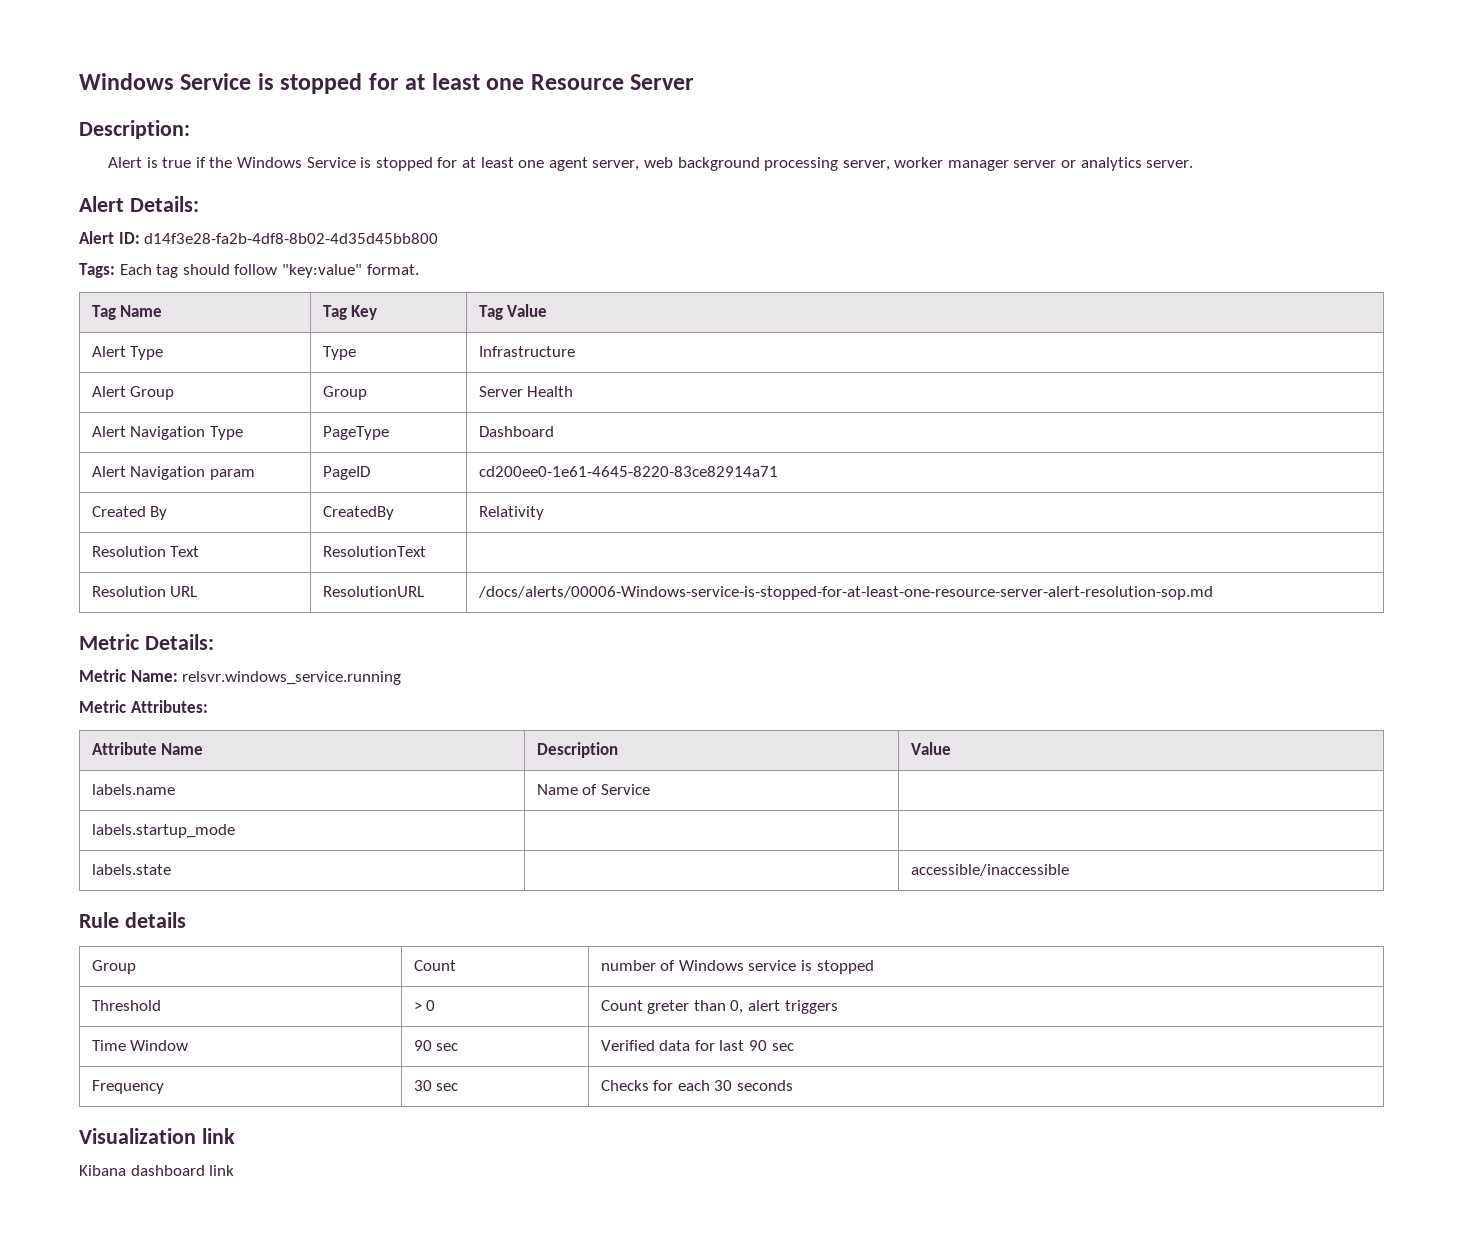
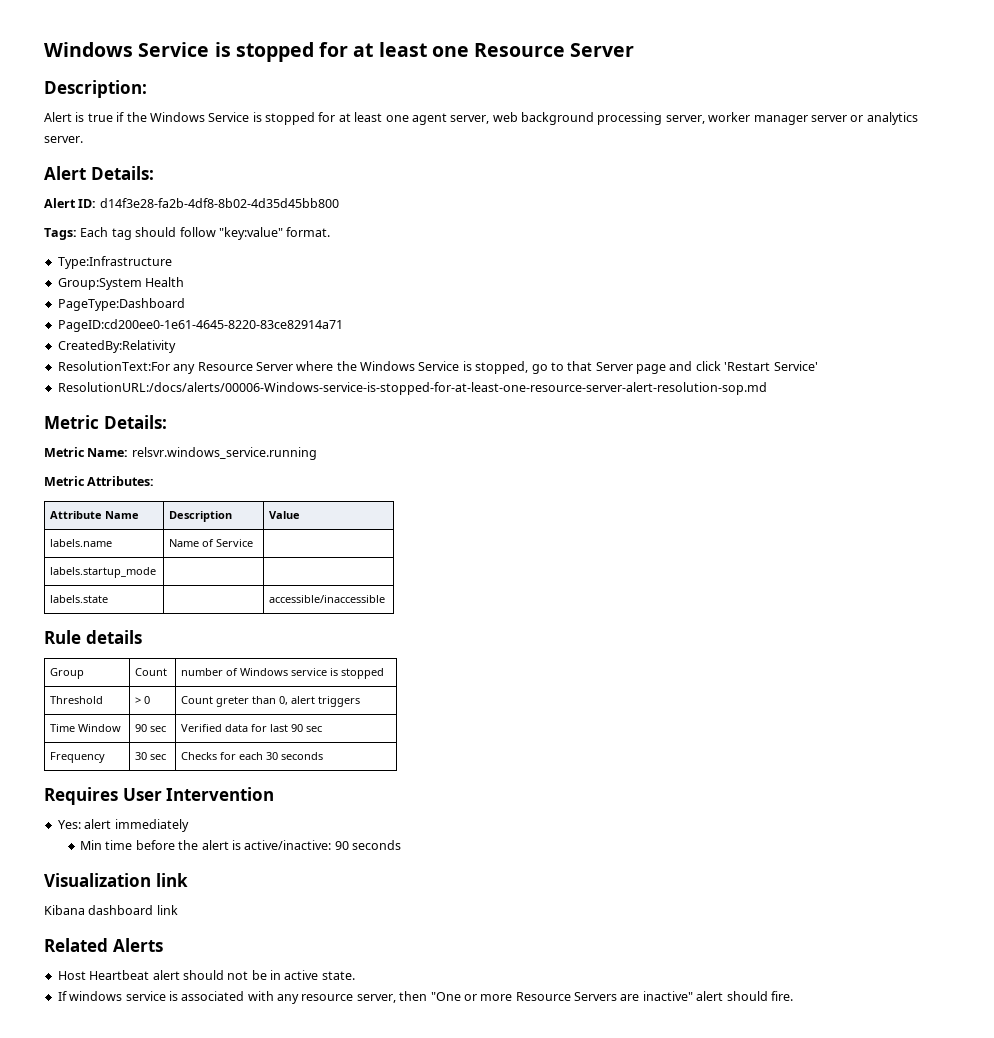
[91,305,163,320] [322,305,378,320] [478,304,548,320] [91,346,164,360] [322,346,356,360] [478,346,575,357] [91,386,175,400] [322,386,367,400] [478,386,574,397] [91,426,243,440] [322,426,389,440] [478,426,554,437] [91,466,255,480] [322,466,370,480] [478,466,778,477] [91,506,168,520] [322,506,394,520] [478,506,544,520] [91,546,200,557] [322,546,426,557] [91,586,198,597] [322,586,424,597] [477,586,1213,600] // Tag Name | Tag Key | Tag Value // Alert Type | Type | Infrastructure // Alert Group | Group | Server Health // Alert Navigation Type | PageType | Dashboard // Alert Navigation param | PageID | cd200ee0-1e61-4645-8220-83ce82914a71 // Created By | CreatedBy | Relativity // Resolution Text | ResolutionText | // Resolution URL | ResolutionURL | /docs/alerts/00006-Windows-service-is-stopped-for-at-least-one-resource-server-alert-resolution-sop.md -> [57,256,172,269] [57,277,185,290] [57,298,185,311] [57,319,343,332] [57,340,176,353] [57,361,818,374] [57,382,767,395] // Type:Infrastructure // Group:System Health // PageType:Dashboard // PageID:cd200ee0-1e61-4645-8220-83ce82914a71 // CreatedBy:Relativity // ResolutionText:For any Resource Server where the Windows Service is stopped, go to that Server page and click 'Restart Service' // ResolutionURL:/docs/alerts/00006-Windows-service-is-stopped-for-at-least-one-resource-server-alert-resolution-sop.md
(793, 1085) none -> [44,787,275,805] [57,819,189,832] [80,840,402,850] // Requires User Intervention // Yes: alert immediately // Min time before the alert is active/inactive: 90 seconds
(235, 1170) none -> [44,938,163,952] [57,970,355,980] [57,991,793,1004] // Related Alerts // Host Heartbeat alert should not be in active state. // If windows service is associated with any resource server, then "One or more Resource Servers are inactive" alert should fire.

